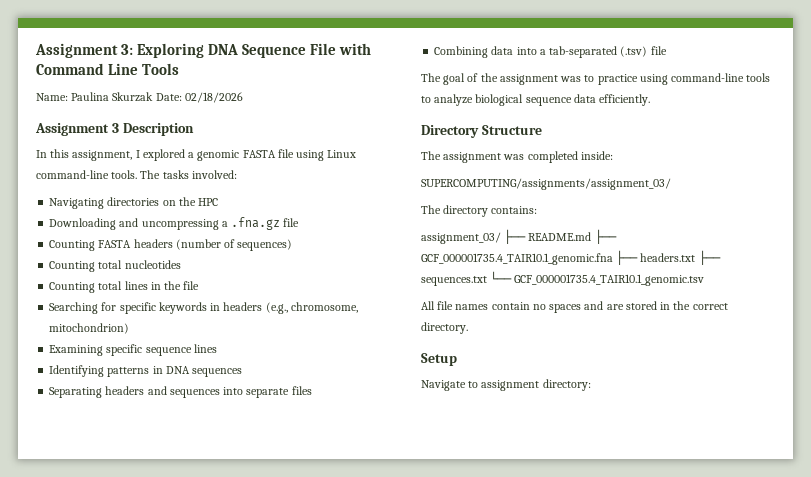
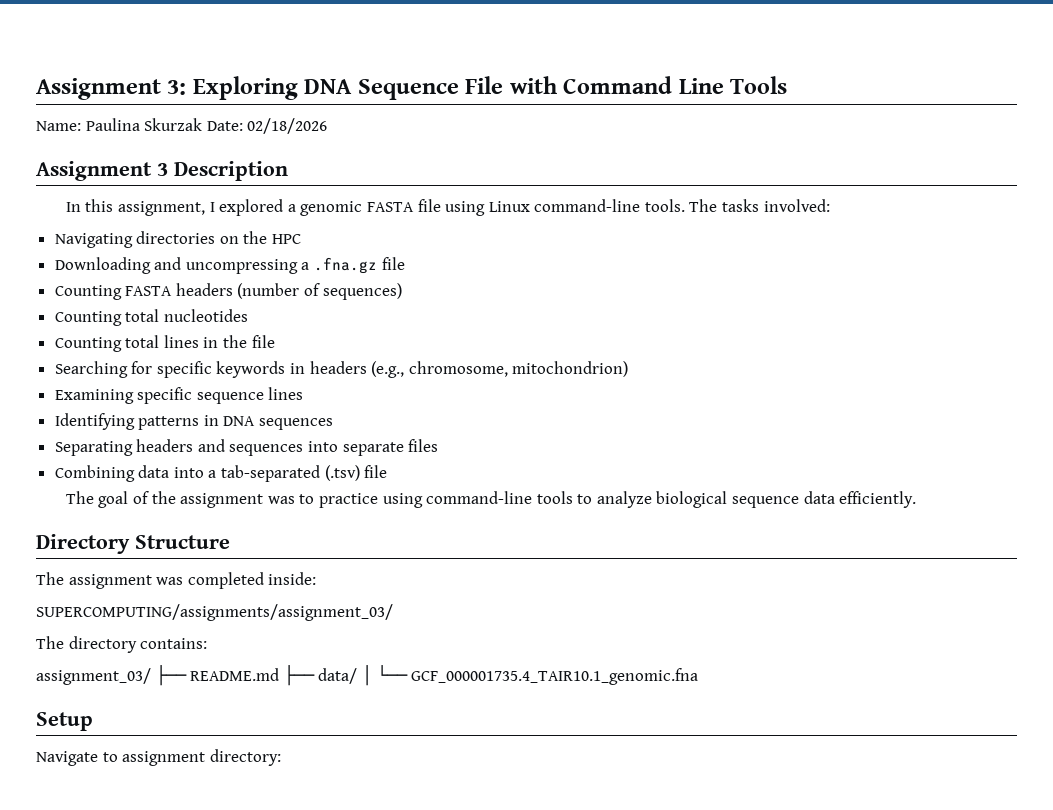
[421,250,721,265] [421,271,705,286] [421,301,728,313] [421,322,468,334] GCF_000001735.4_TAIR10.1_genomic.fna ├── headers.txt ├── sequences.txt └── GCF_000001735.4_TAIR10.1_genomic.tsv // All file names contain no spaces and are stored in the correct directory. -> [318,665,699,686] data/ │ └── GCF_000001735.4_TAIR10.1_genomic.fna

